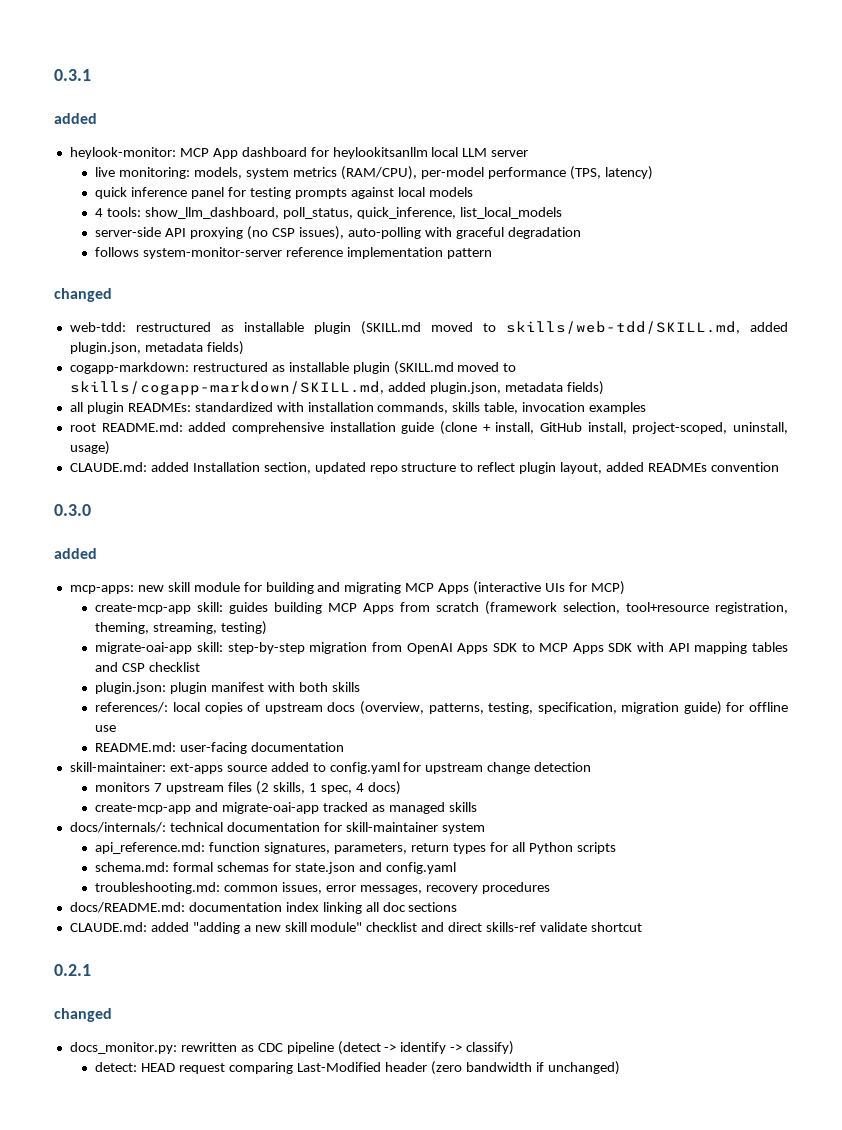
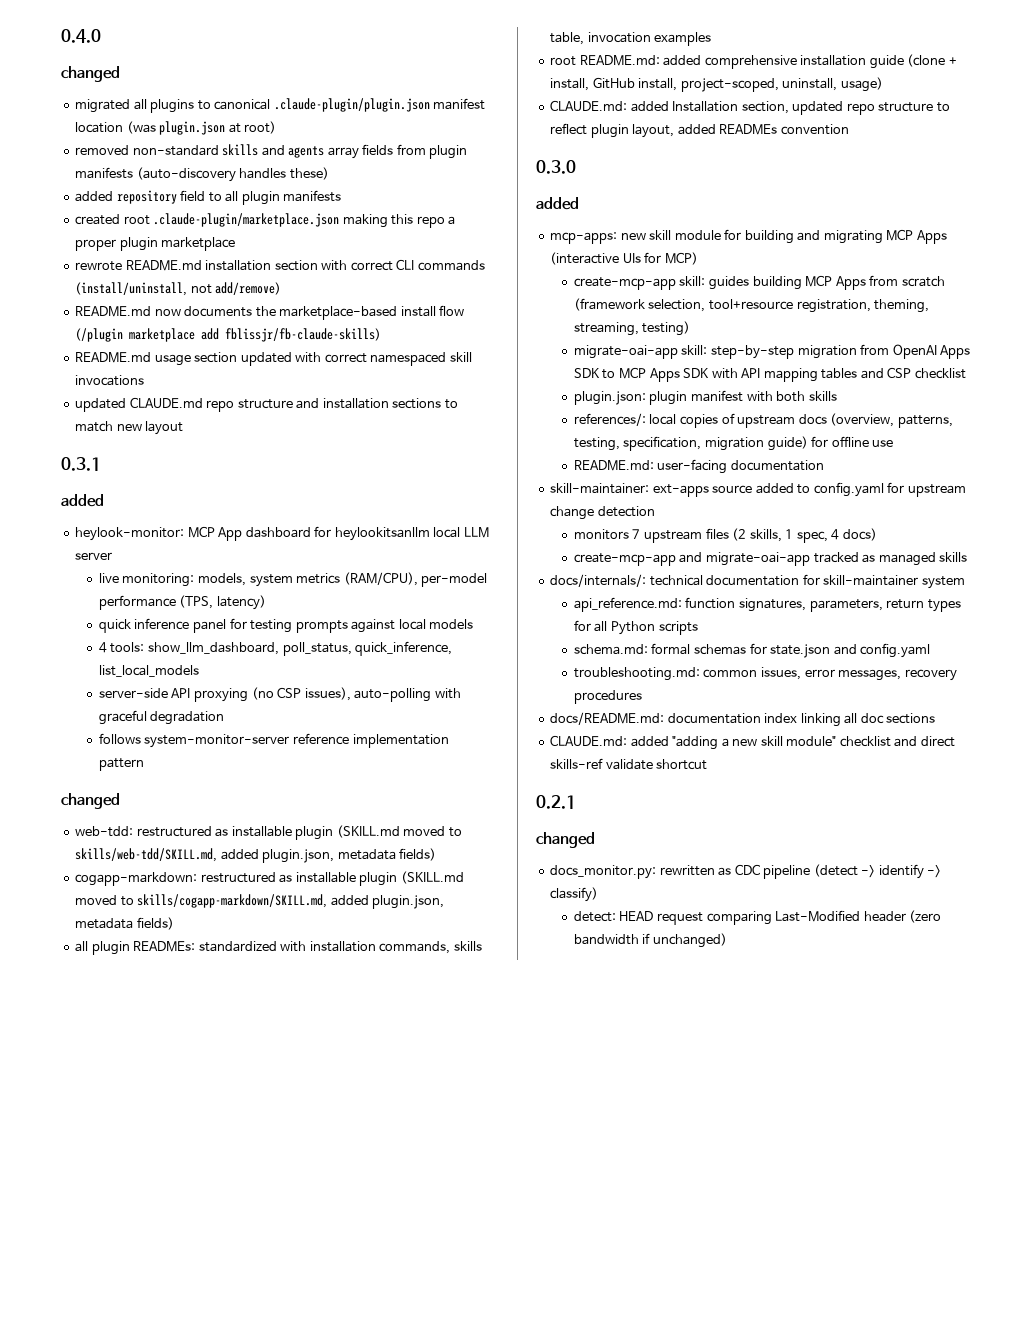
(54, 75) none -> [61,29,101,43] [61,66,120,82] [75,98,486,113] [75,121,277,135] [75,144,468,159] [75,167,329,182] [75,190,342,205] [75,213,456,228] [75,237,236,251] [75,259,485,271] [75,282,282,296] [75,305,465,320] [75,328,382,342] [75,352,472,366] [75,375,145,386] [75,397,458,412] [75,421,184,435] 0.4.0 // changed // migrated all plugins to canonical .claude-plugin/plugin.json manifest location (was plugin.json at root) // removed non-standard skills and agents array fields from plugin manifests (auto-discovery handles these) // added repository field to all plugin manifests // created root .claude-plugin/marketplace.json making this repo a proper plugin marketplace // rewrote README.md installation section with correct CLI commands (install/uninstall, not add/remove) // README.md now documents the marketplace-based install flow (/plugin marketplace add fblissjr/fb-claude-skills) // README.md usage section updated with correct namespaced skill invocations // updated CLAUDE.md repo structure and installation sections to match new layout //

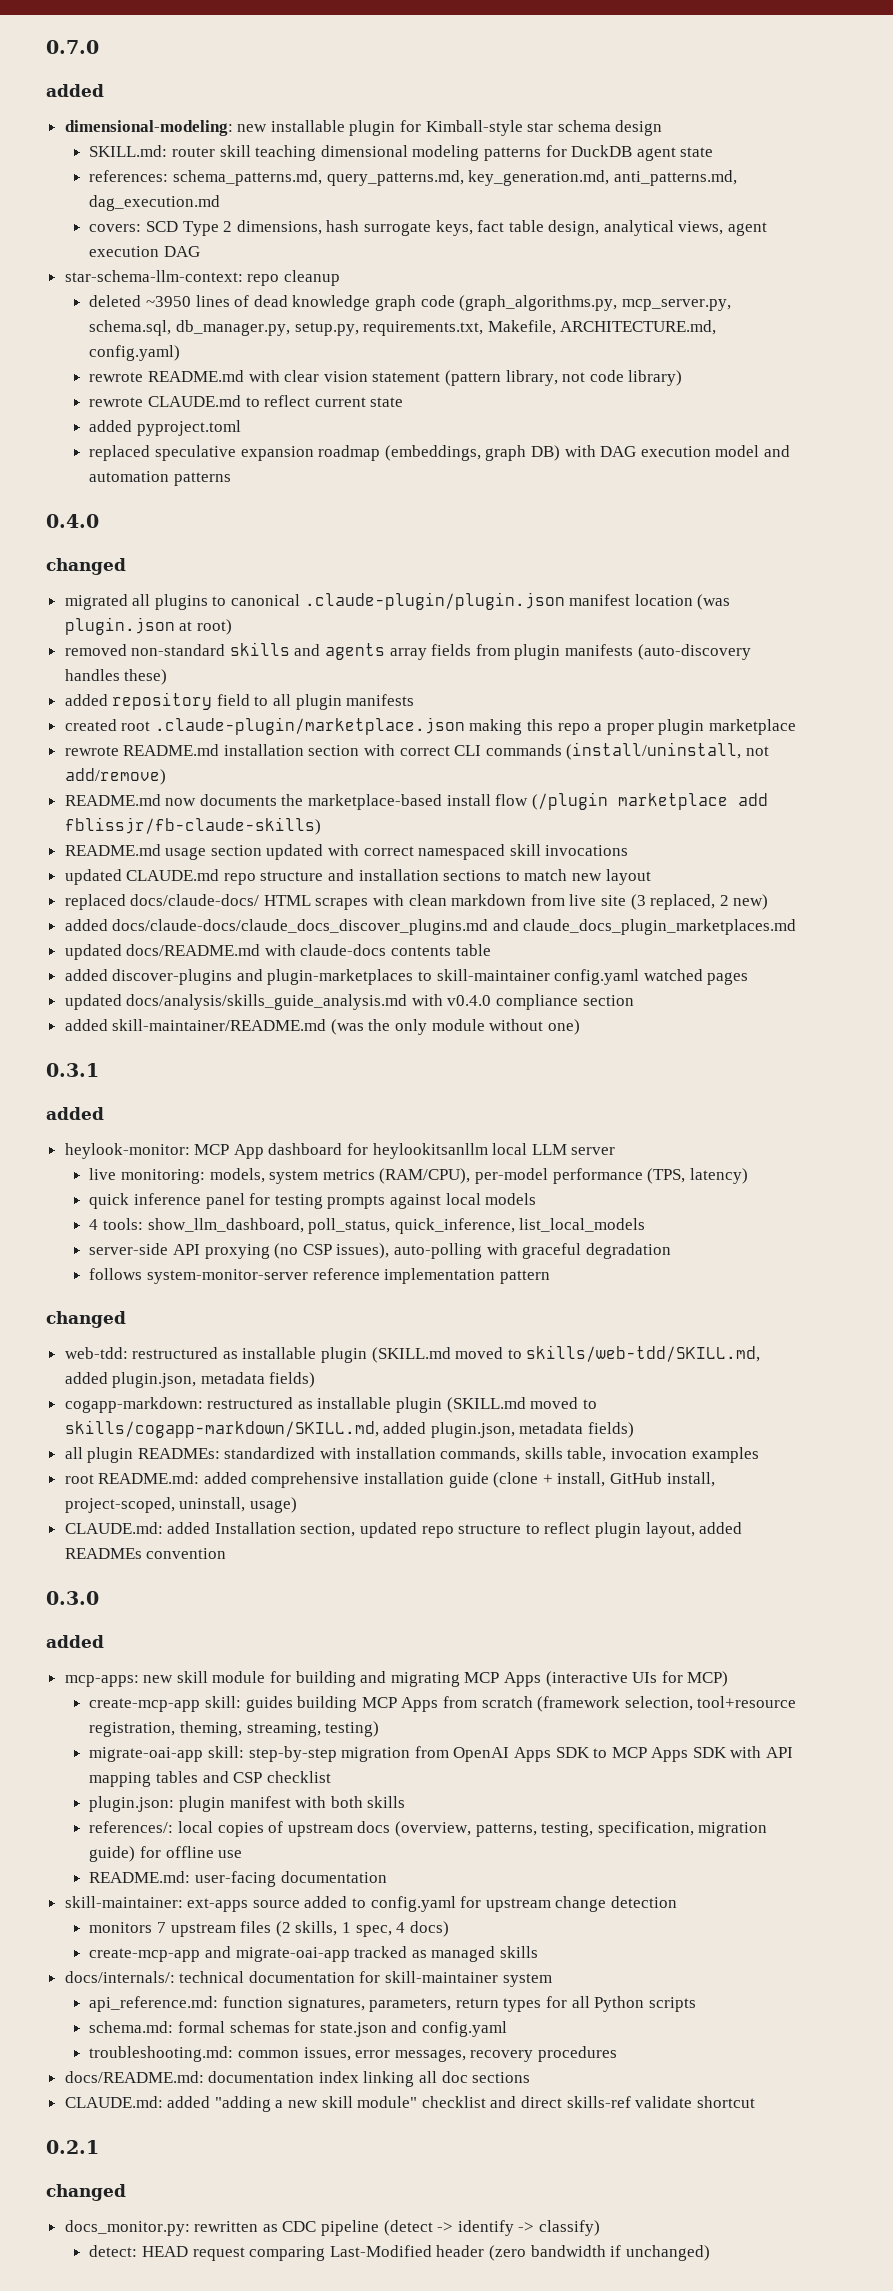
(61, 36) none -> [46,40,99,54] [46,84,104,97] [64,120,663,136] [89,145,714,161] [89,170,737,186] [89,195,221,211] [89,220,768,236] [89,246,200,257] [64,270,340,286] [89,295,731,311] [89,320,717,336] [89,345,181,361] [89,370,683,386] [89,395,404,407] [89,420,241,436] [89,445,790,461] [89,471,231,486] 0.7.0 // added // dimensional-modeling: new installable plugin for Kimball-style star schema design // SKILL.md: router skill teaching dimensional modeling patterns for DuckDB agent state // references: schema_patterns.md, query_patterns.md, key_generation.md, anti_patterns.md, dag_execution.md // covers: SCD Type 2 dimensions, hash surrogate keys, fact table design, analytical views, agent execution DAG // star-schema-llm-context: repo cleanup // deleted ~3950 lines of dead knowledge graph code (graph_algorithms.py, mcp_server.py, schema.sql, db_manager.py, setup.py, requirements.txt, Makefile, ARCHITECTURE.md, config.yaml) // rewrote README.md with clear vision statement (pattern library, not code library) // rewrote CLAUDE.md to reflect current state // added pyproject.toml // replaced speculative expansion roadmap (embeddings, graph DB) with DAG execution model and automation patterns //
(184, 428) none -> [64,894,769,910] [64,919,797,935] [64,944,491,960] [64,969,749,985] [64,994,634,1010] [64,1019,580,1035] // replaced docs/claude-docs/ HTML scrapes with clean markdown from live site (3 replaced, 2 new) // added docs/claude-docs/claude_docs_discover_plugins.md and claude_docs_plugin_marketplaces.md // updated docs/README.md with claude-docs contents table // added discover-plugins and plugin-marketplaces to skill-maintainer config.yaml watched pages // updated docs/analysis/skills_guide_analysis.md with v0.4.0 compliance section // added skill-maintainer/README.md (was the only module without one)

